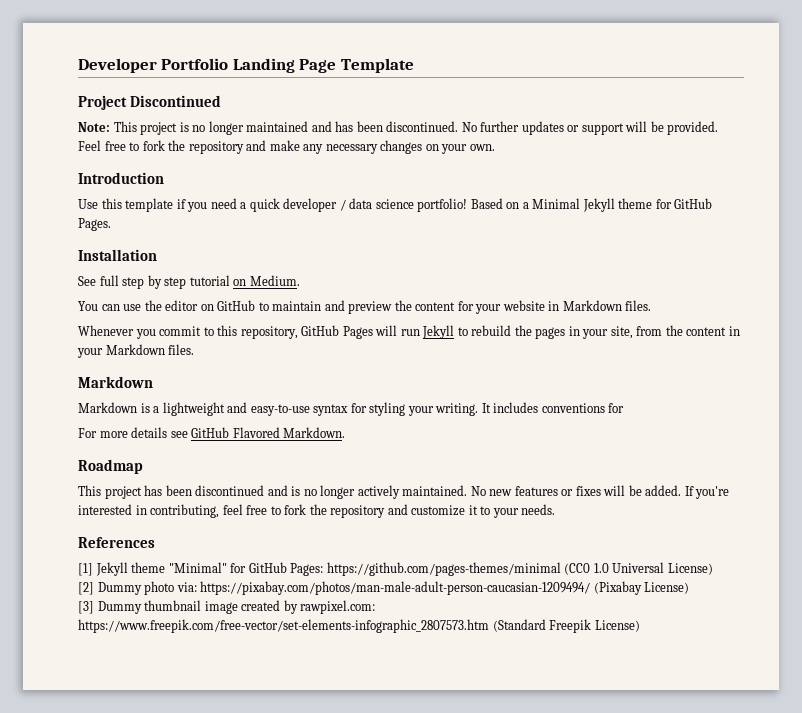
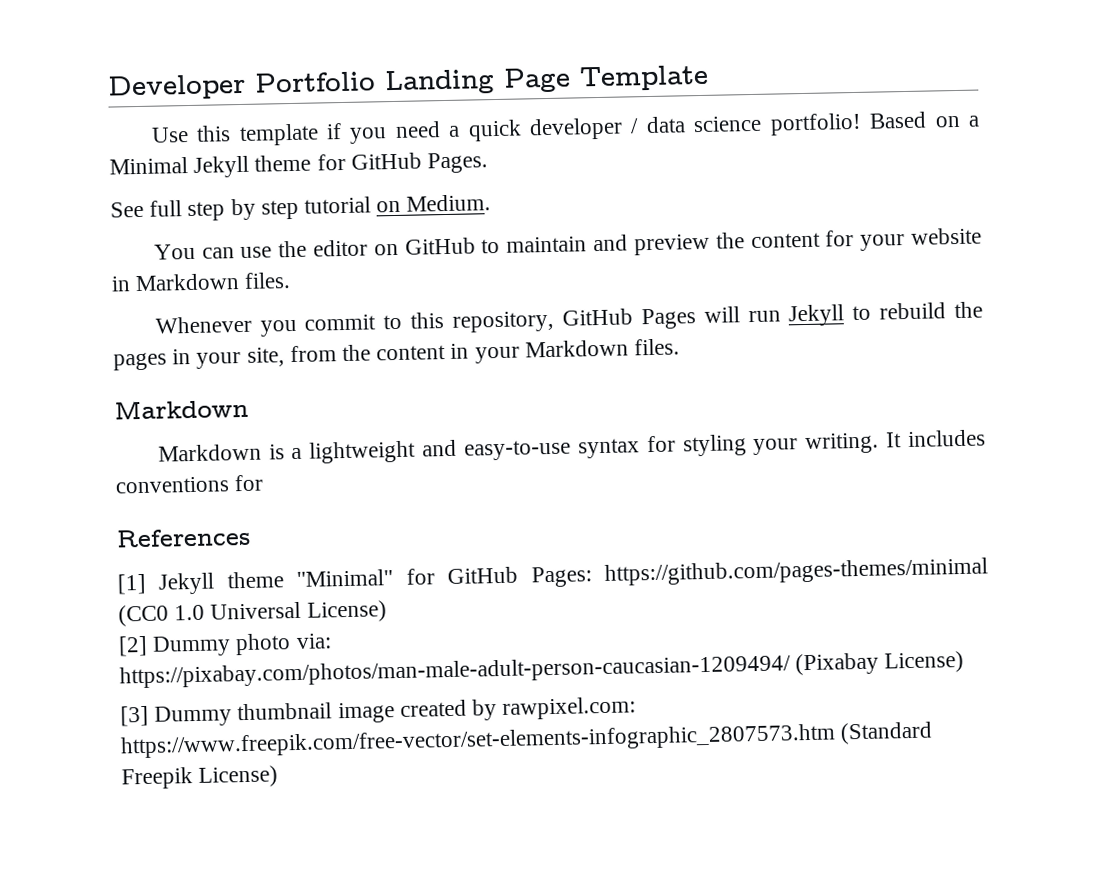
[78,95,221,110] [78,121,719,135] [78,140,495,154] [78,172,164,184] // Project Discontinued // Note: This project is no longer maintained and has been discontinued. No further updates or support will be provided. Feel free to fork the repository and make any necessary changes on your own. // Introduction -> (709, 78) none
[78,249,157,261] // Installation -> (489, 163) none
[78,427,346,438] [78,459,143,474] [78,485,730,499] [78,504,556,518] // For more details see GitHub Flavored Markdown. // Roadmap // This project has been discontinued and is no longer actively maintained. No new features or fixes will be added. If you're interested in contributing, feel free to fork the repository and customize it to your needs. -> (265, 483) none

